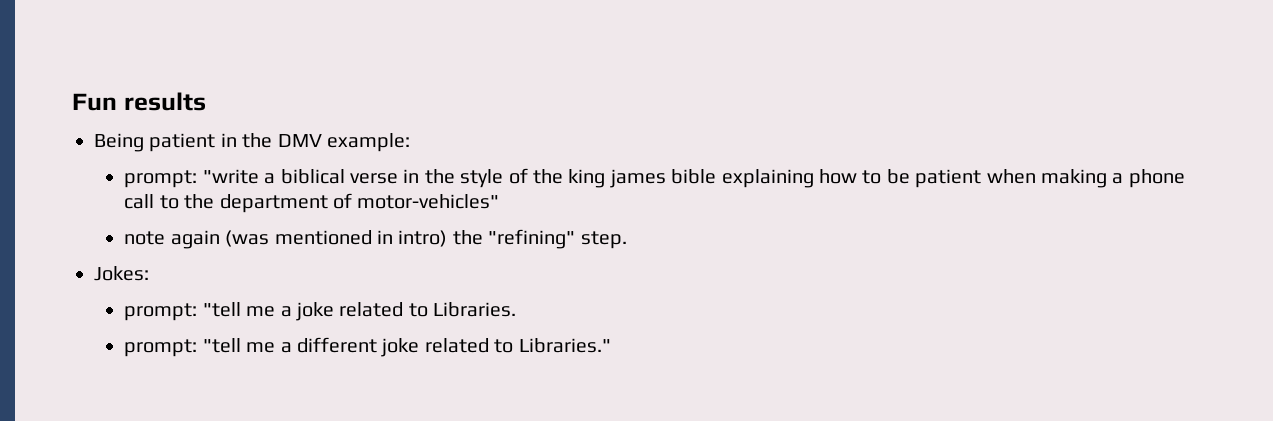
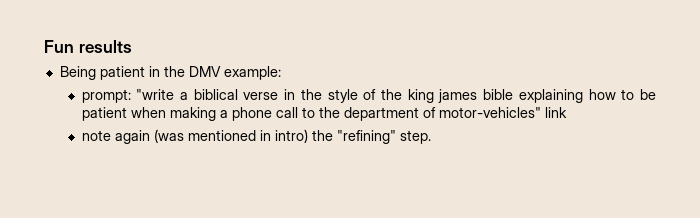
(500, 201) none -> [544,107,567,118] link
[94,266,149,281] [124,302,517,321] [124,337,611,357] // Jokes: // prompt: "tell me a joke related to Libraries. // prompt: "tell me a different joke related to Libraries." -> (431, 137) none

